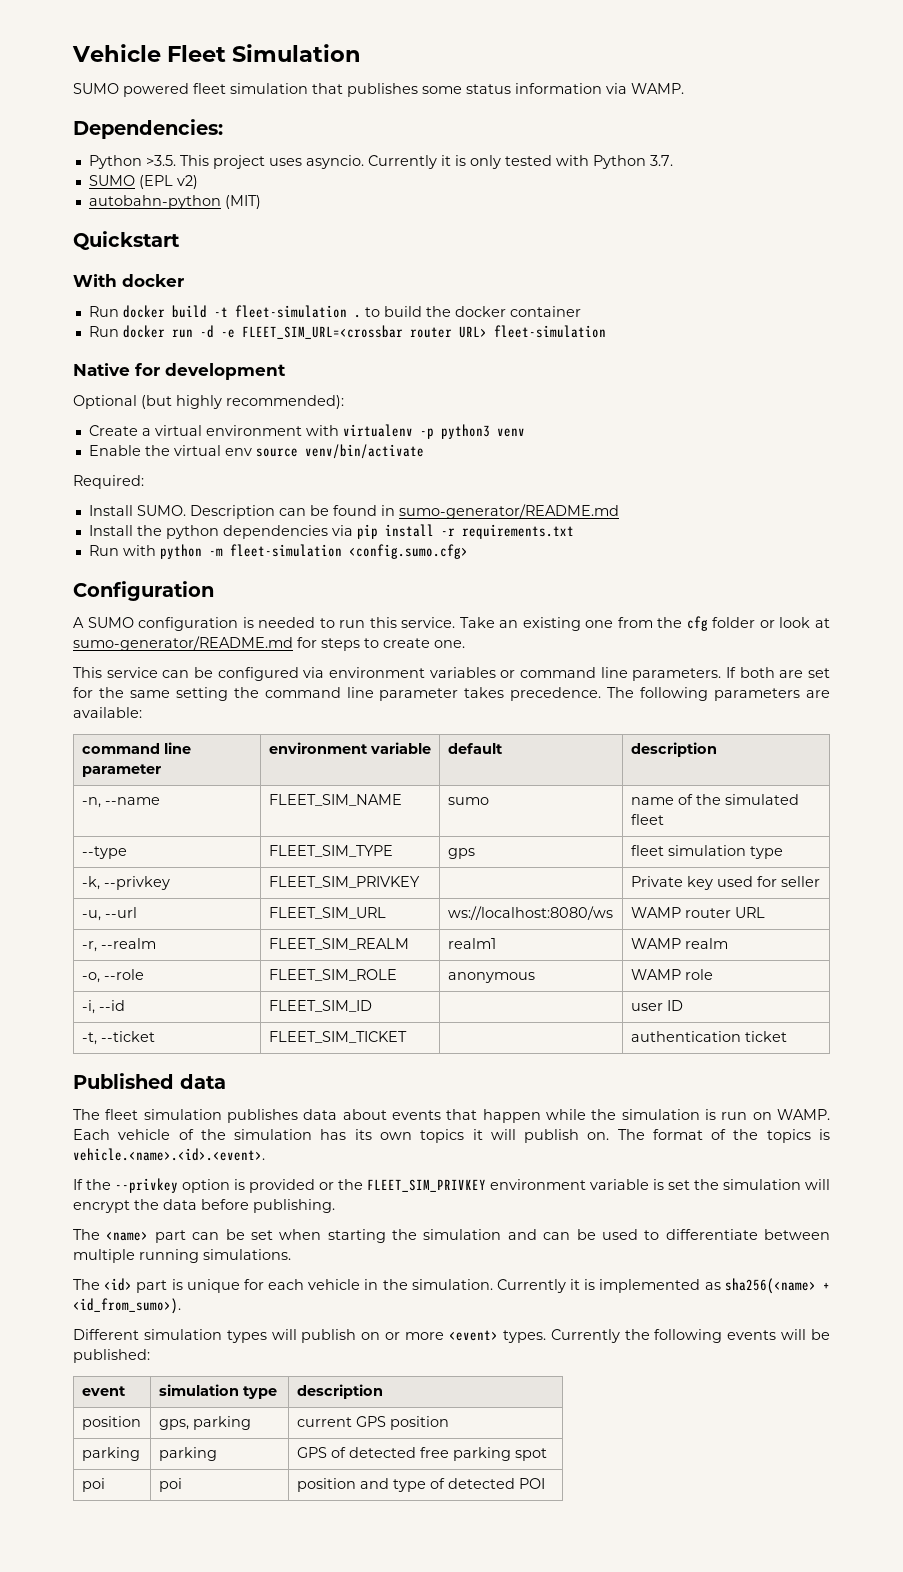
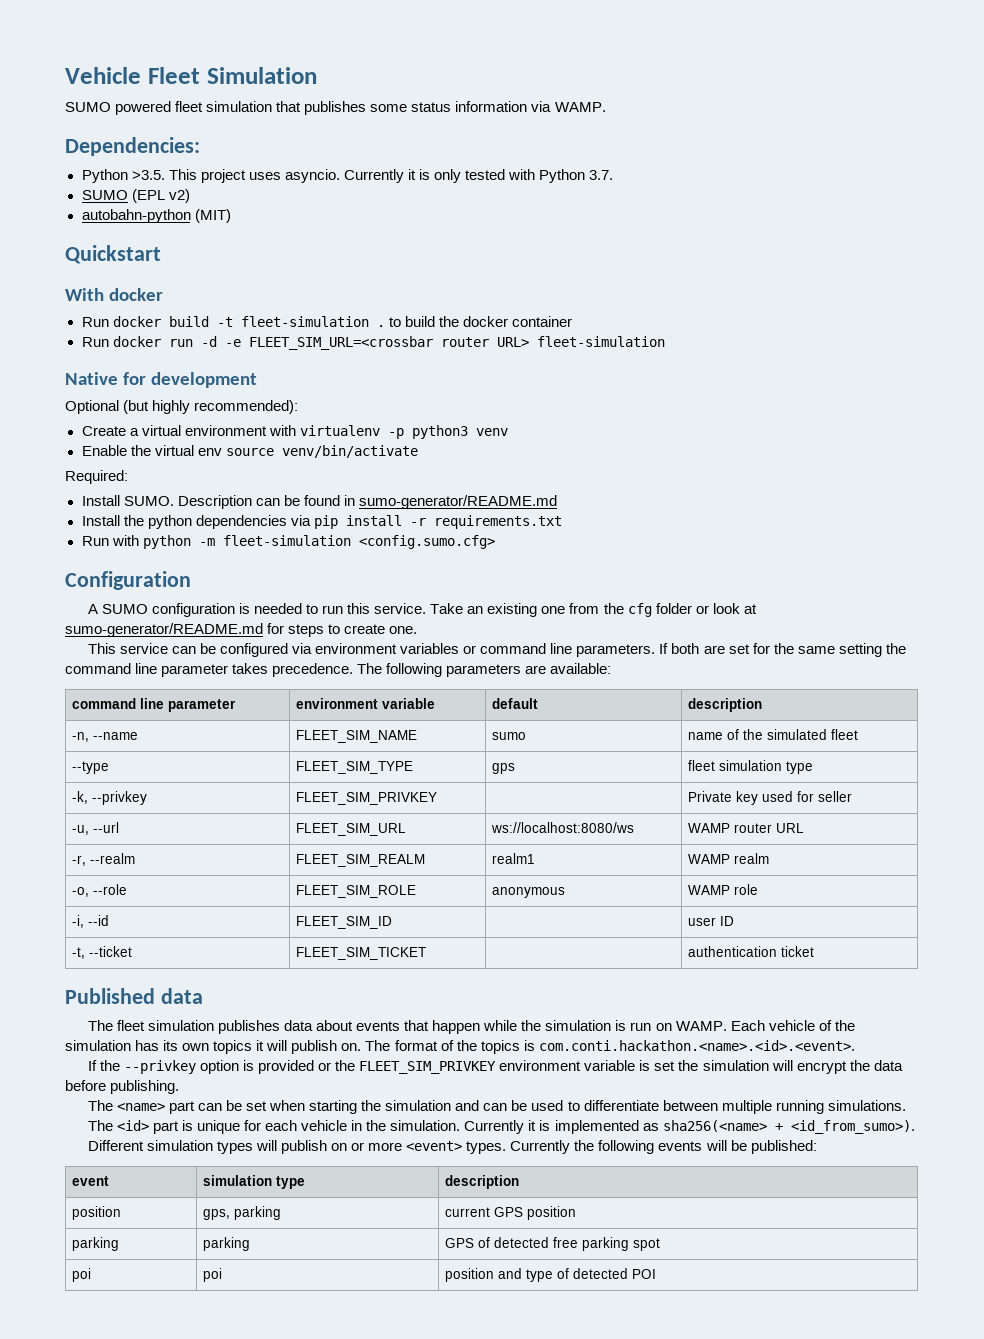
[73,1148,265,1161] vehicle.<name>.<id>.<event>. -> [538,1040,855,1051] com.conti.hackathon.<name>.<id>.<event>.

